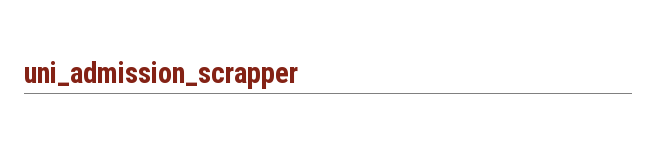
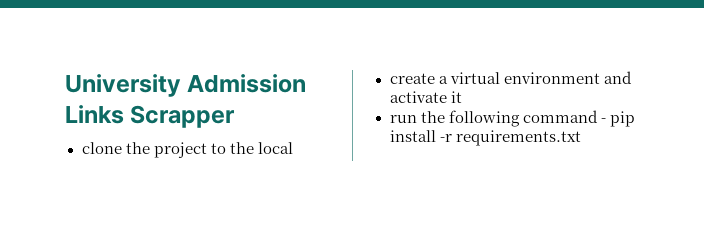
[24,61,298,89] uni_admission_scrapper -> [65,74,307,97] [65,105,236,128] [81,142,293,158] [389,71,632,84] [389,91,462,103] [389,110,635,127] [389,130,581,146] University Admission Links Scrapper // clone the project to the local // create a virtual environment and activate it // run the following command - pip install -r requirements.txt

